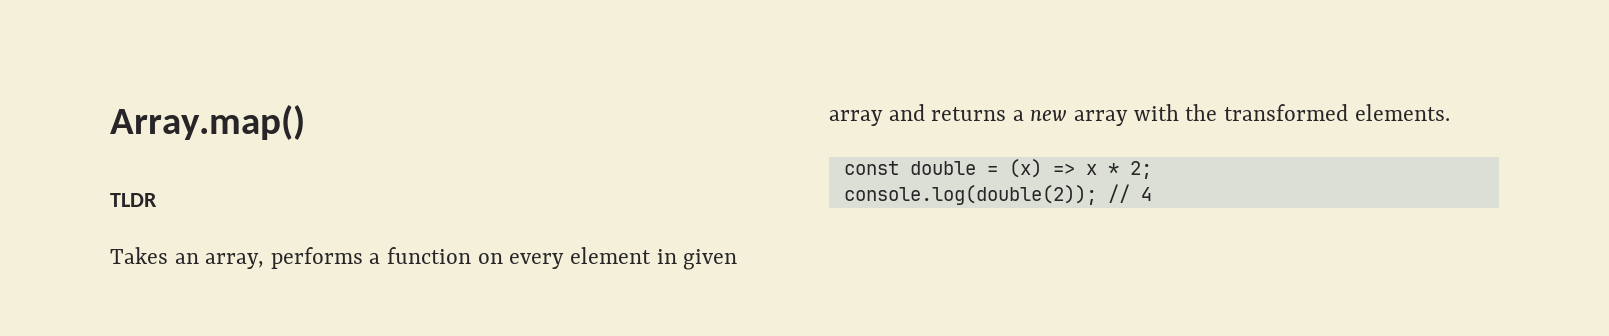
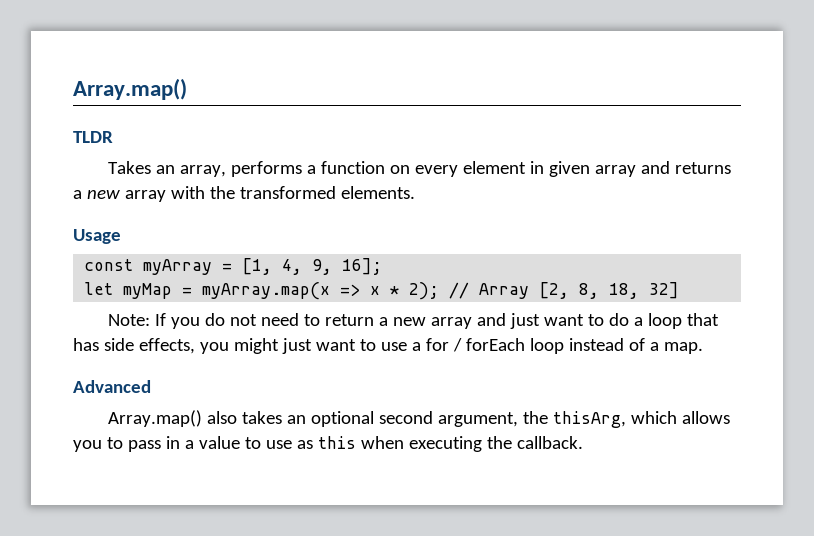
(1450, 112) none -> [73,229,121,244] // Usage
[909,159,1152,179] [843,184,1152,205] double = (x) => x * 2; // console.log(double(2)); // 4 -> [143,258,383,275] [84,282,680,300] [107,313,719,329] [73,338,703,354] [73,380,151,393] [107,410,730,428] [73,436,583,452] myArray = [1, 4, 9, 16]; // let myMap = myArray.map(x => x * 2); // Array [2, 8, 18, 32] // Note: If you do not need to return a new array and just want to do a loop that has side effects, you might just want to use a for / forEach loop instead of a map. // Advanced // Array.map() also takes an optional second argument, the thisArg, which allows you to pass in a value to use as this when executing the callback.

